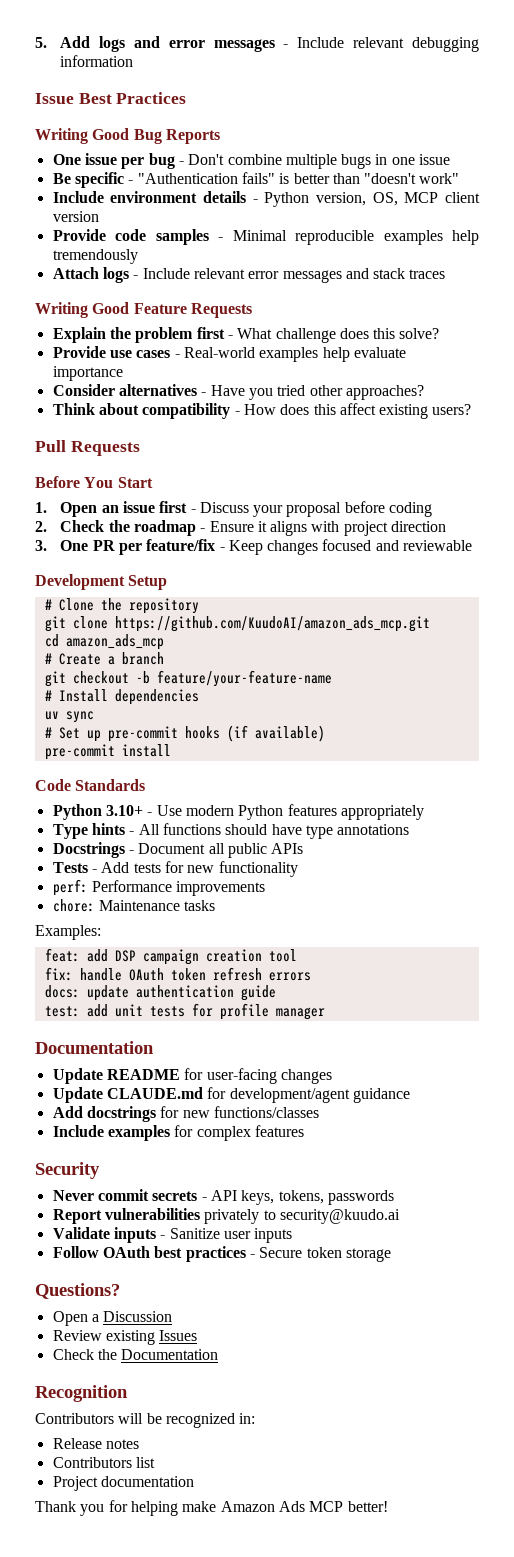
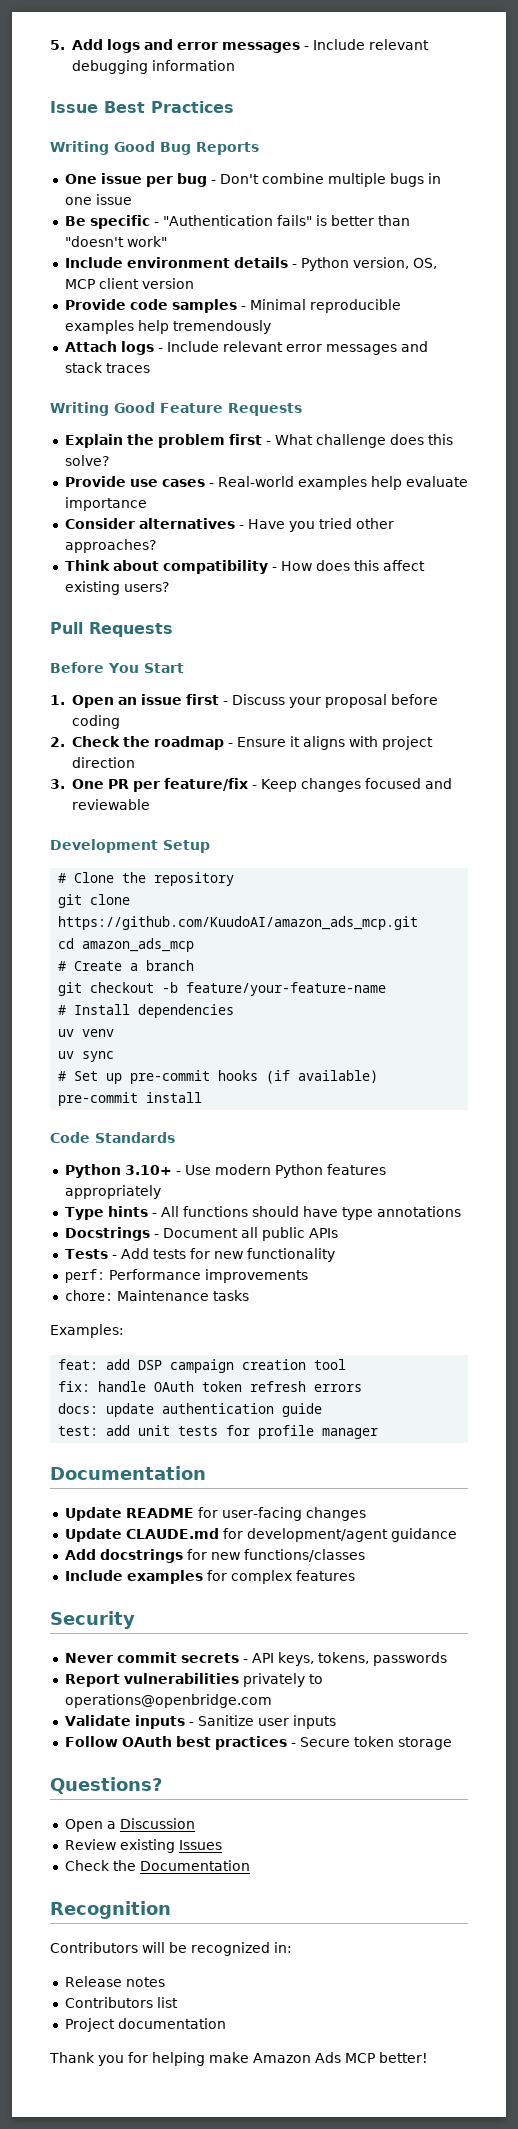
(199, 697) none -> [58,1029,115,1037] // uv venv
[279,1209,400,1224] security@kuudo.ai -> [64,1694,272,1708] operations@openbridge.com

